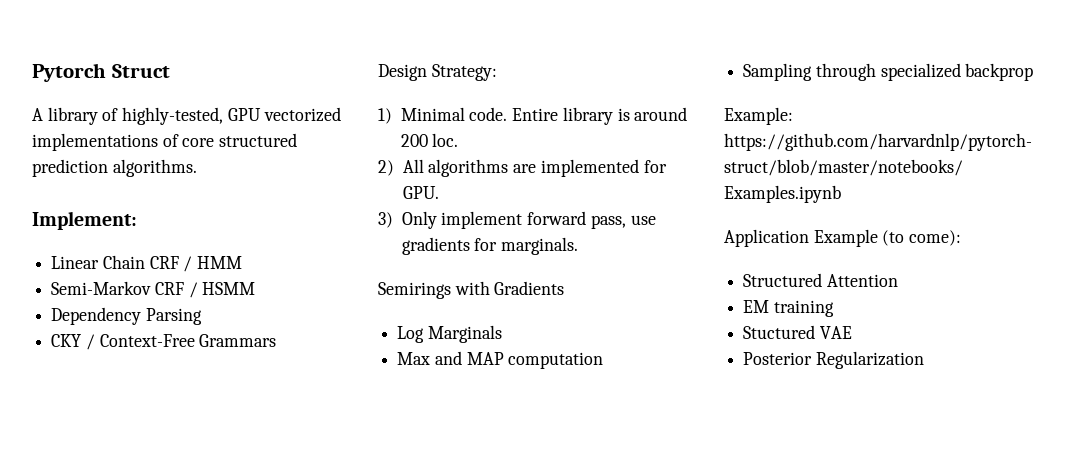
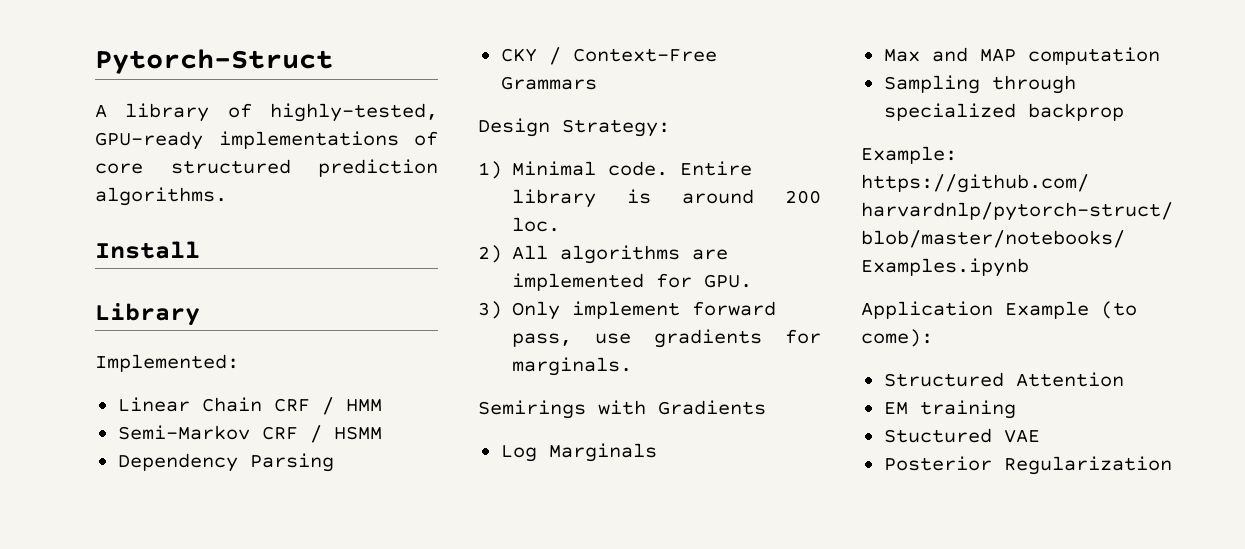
[32,63,170,82] Pytorch Struct -> [95,49,333,74] Pytorch-Struct
[227,107,341,122] GPU vectorized -> [95,131,203,150] GPU-ready
[32,211,137,230] Implement: -> [95,241,200,259] [95,303,200,326] [95,354,239,372] Install // Library // Implemented:

